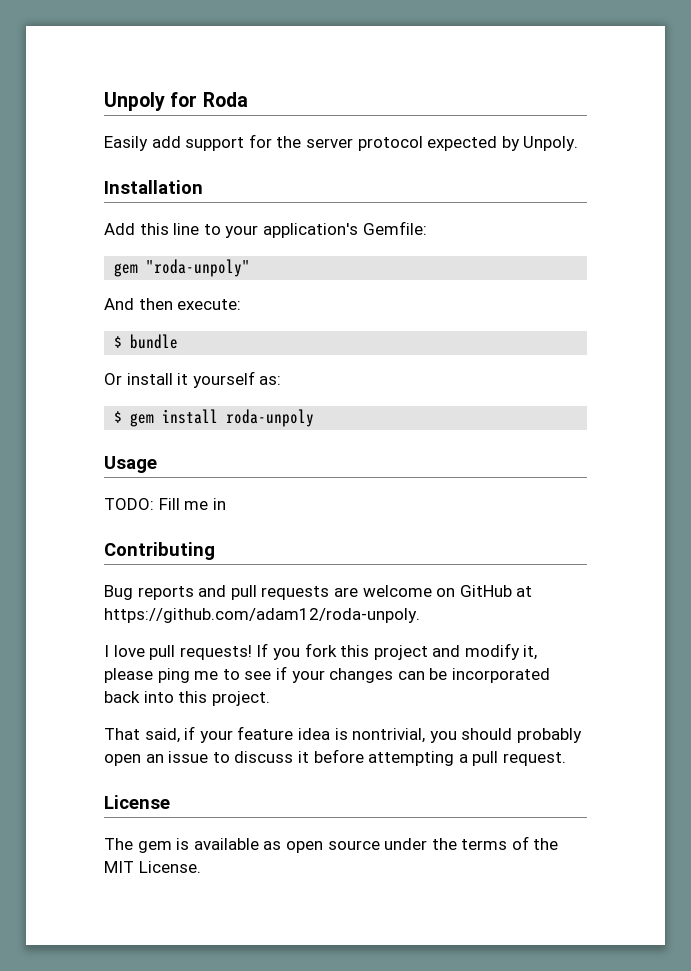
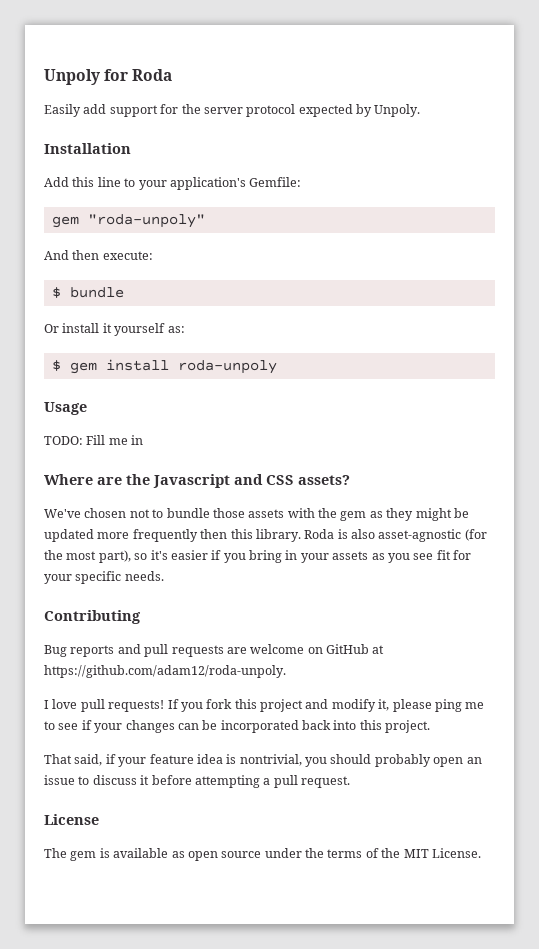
(226, 504) none -> [44,474,350,488] [44,508,469,521] [44,529,487,542] [44,550,471,563] [44,571,164,584] // Where are the Javascript and CSS assets? // We've chosen not to bundle those assets with the gem as they might be updated more frequently then this library. Roda is also asset-agnostic (for the most part), so it's easier if you bring in your assets as you see fit for your specific needs.

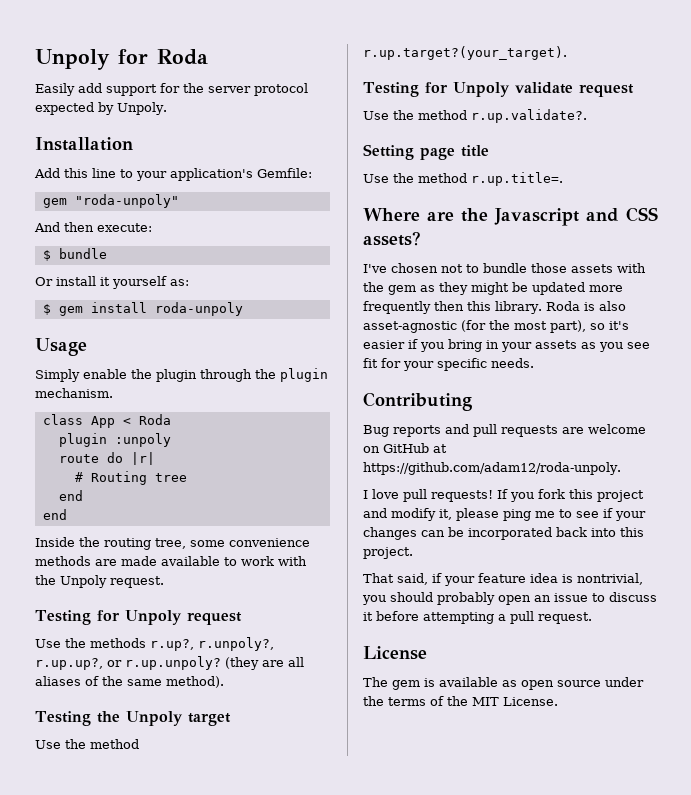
[44,435,144,445] TODO: Fill me in -> [35,368,328,382] [35,388,113,398] [42,414,171,428] [58,433,171,447] [58,452,155,465] [74,471,187,485] [58,490,83,501] [42,509,67,520] [35,537,310,550] [35,556,307,566] [35,575,164,588] [35,610,242,625] [35,637,274,651] [35,656,304,670] [35,676,224,688] [35,711,231,726] [35,739,139,749] [363,46,567,60] [363,82,634,97] [363,109,587,123] [363,144,489,160] [363,172,563,186] Simply enable the plugin through the plugin mechanism. // class App < Roda // plugin :unpoly // route do |r| // # Routing tree // end // end // Inside the routing tree, some convenience methods are made available to work with the Unpoly request. // Testing for Unpoly request // Use the methods r.up?, r.unpoly?, r.up.up?, or r.up.unpoly? (they are all aliases of the same method). // Testing the Unpoly target // Use the method r.up.target?(your_target). // Testing for Unpoly validate request // Use the method r.up.validate?. // Setting page title // Use the method r.up.title=.
[44,509,81,518] We've -> [363,264,387,273] I've

